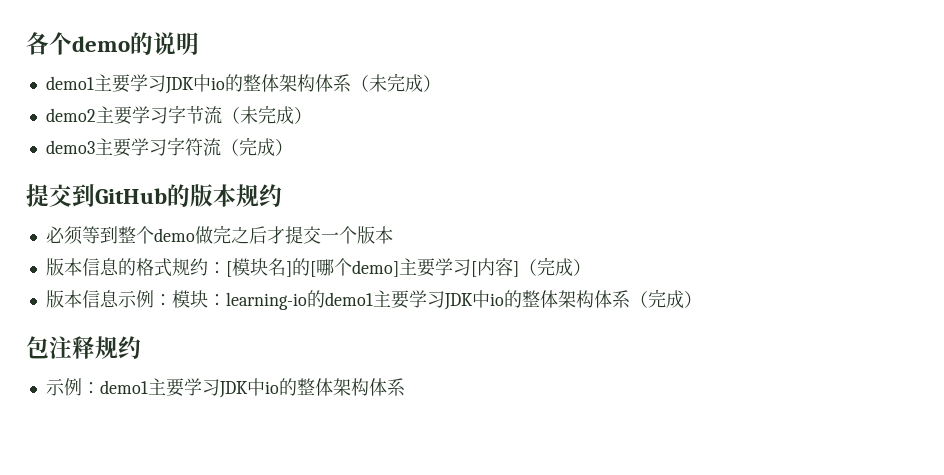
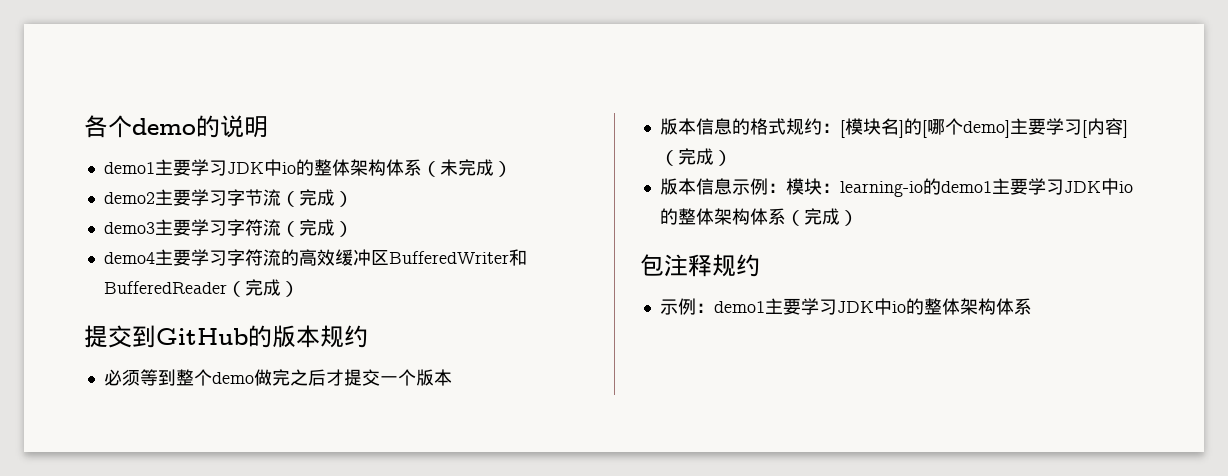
[239,106,258,124] 未 -> (299, 199) none
(293, 147) none -> [103,249,527,266] [103,279,299,297] // demo4主要学习字符流的高效缓冲区BufferedWriter和BufferedReader（完成）

